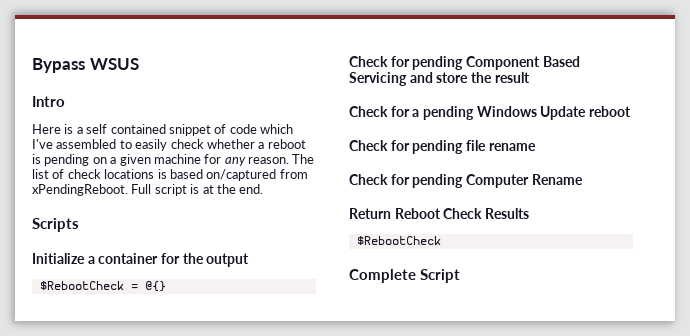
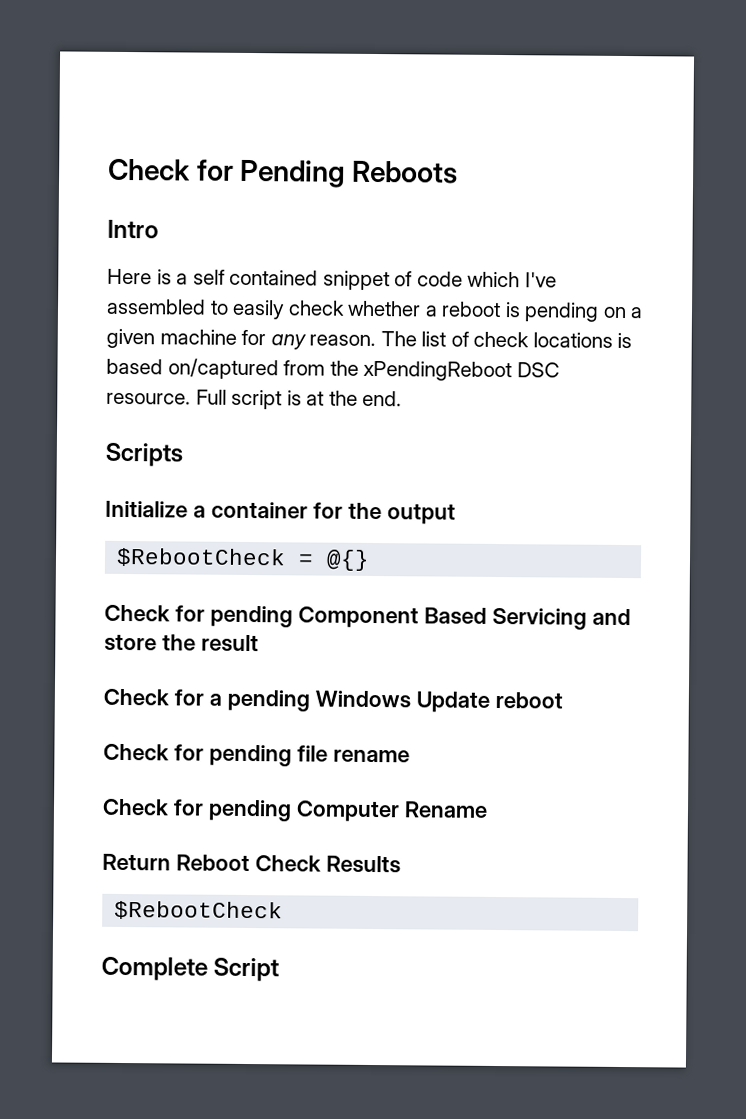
[32,58,139,73] Bypass WSUS -> [108,158,458,188] Check for Pending Reboots
[32,184,128,196] xPendingReboot. -> [329,360,560,382] [106,392,191,405] the xPendingReboot DSC resource.

